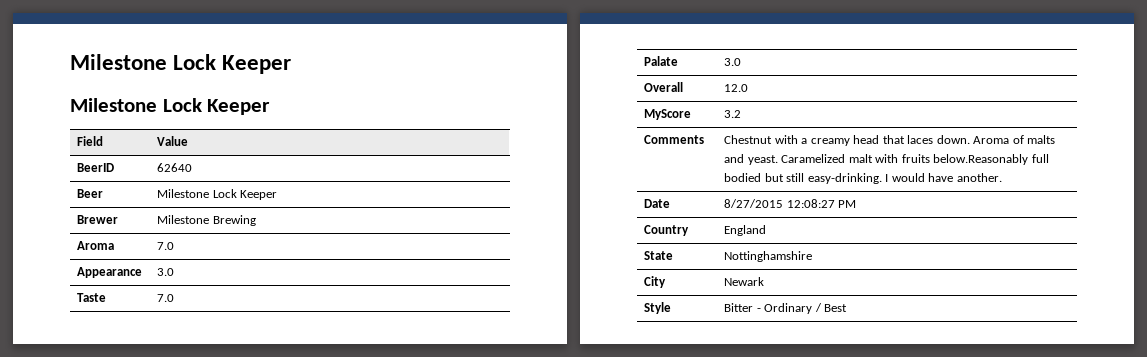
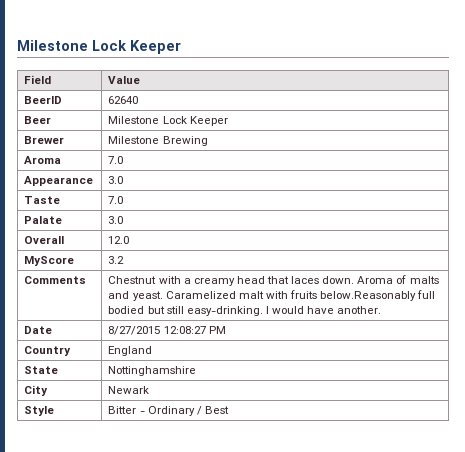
[70,54,292,74] [70,98,271,115] Milestone Lock Keeper // Milestone Lock Keeper -> [17,40,181,54] Milestone Lock Keeper

